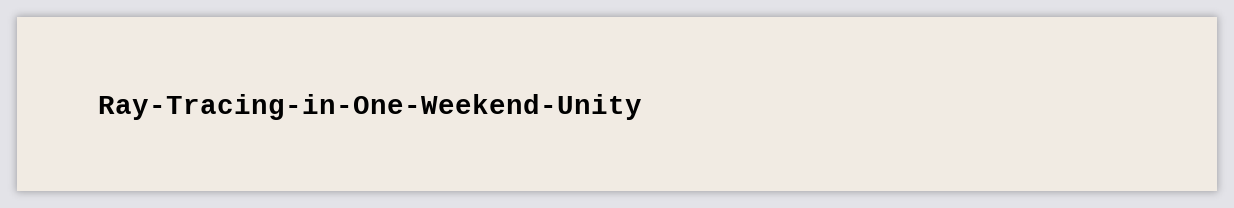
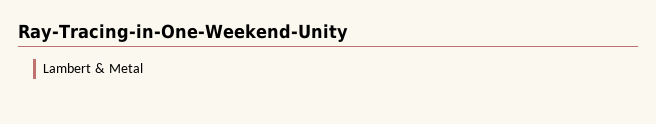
(642, 107) none -> [43,63,143,73] // Lambert & Metal

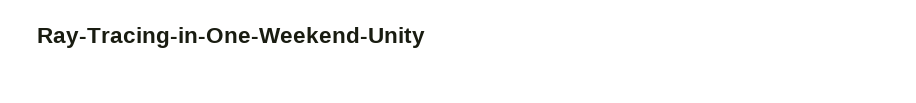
[43,63,143,73] // Lambert & Metal -> (425, 37) none

